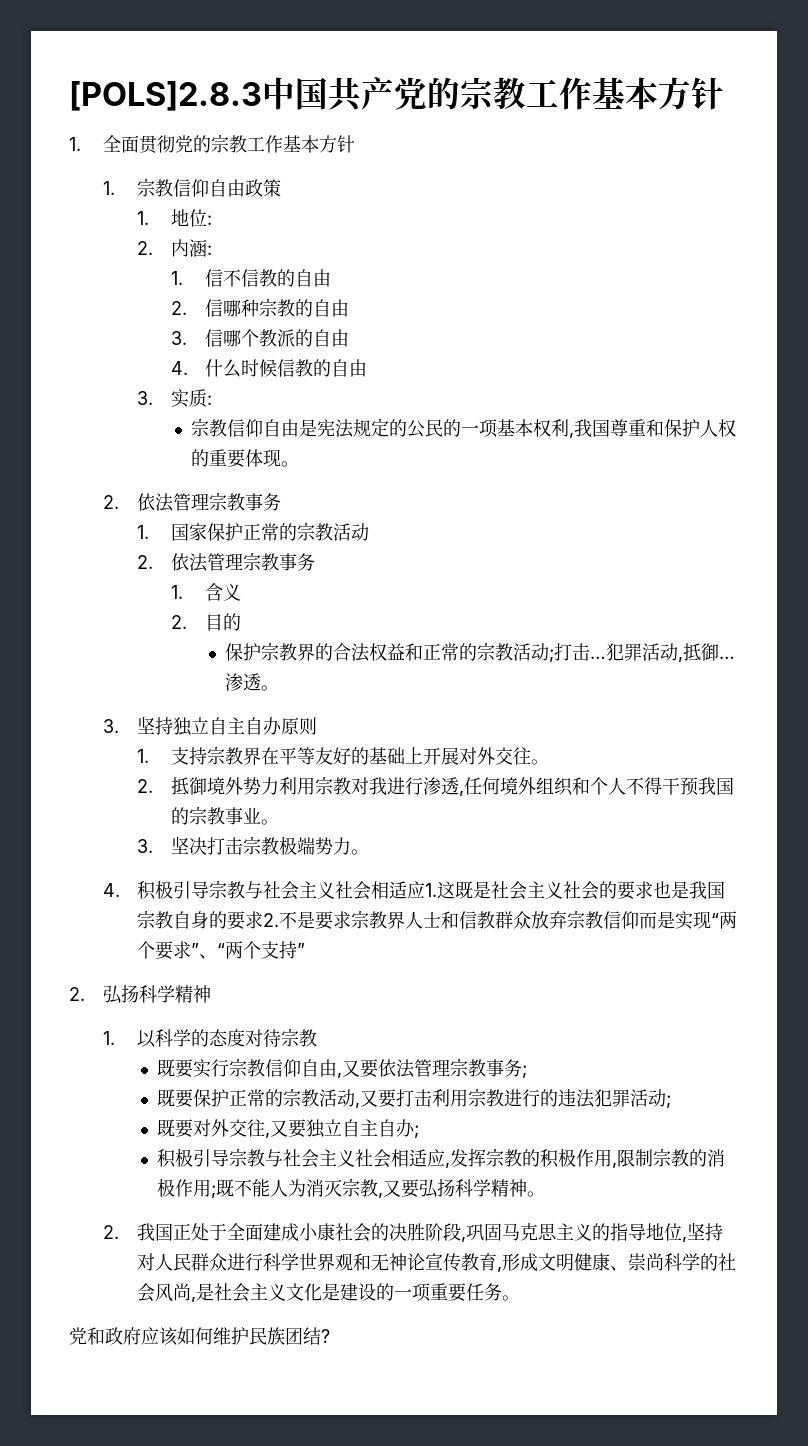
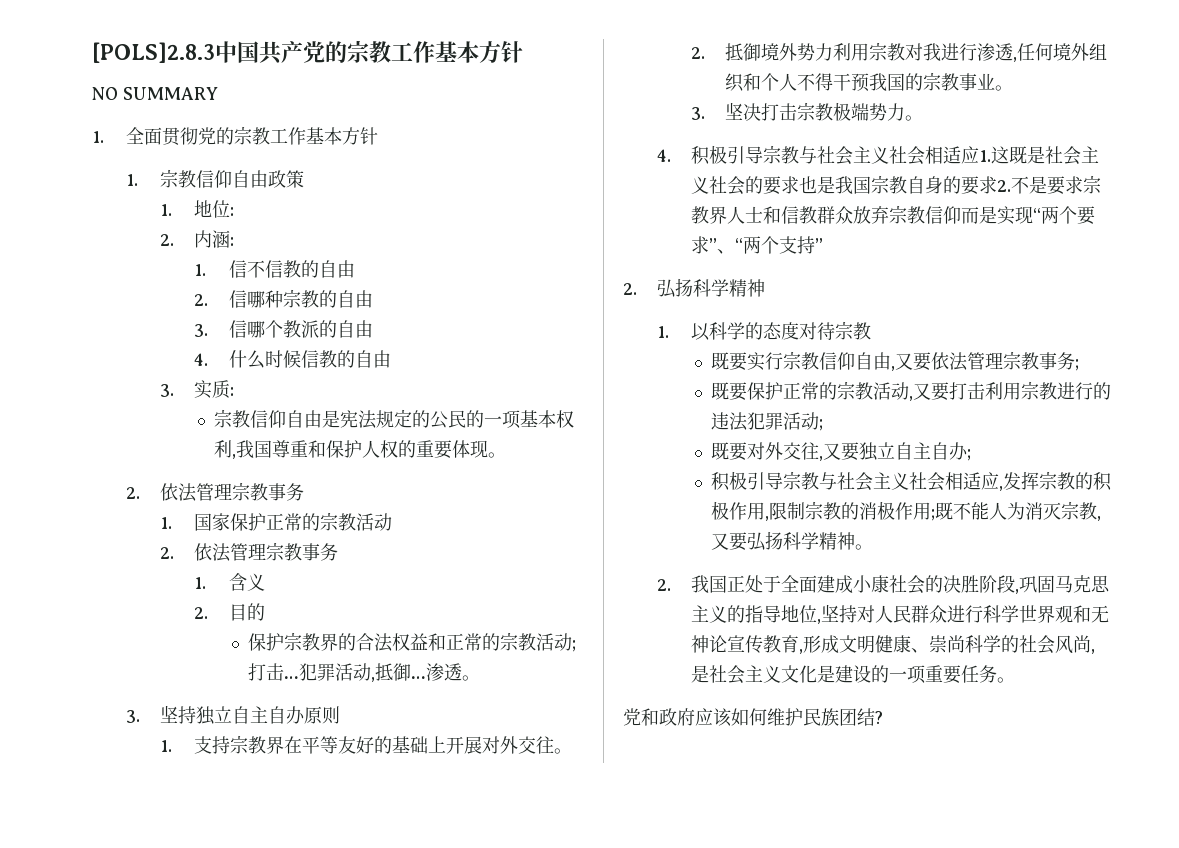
(724, 93) none -> [92,87,218,100] // NO SUMMARY

